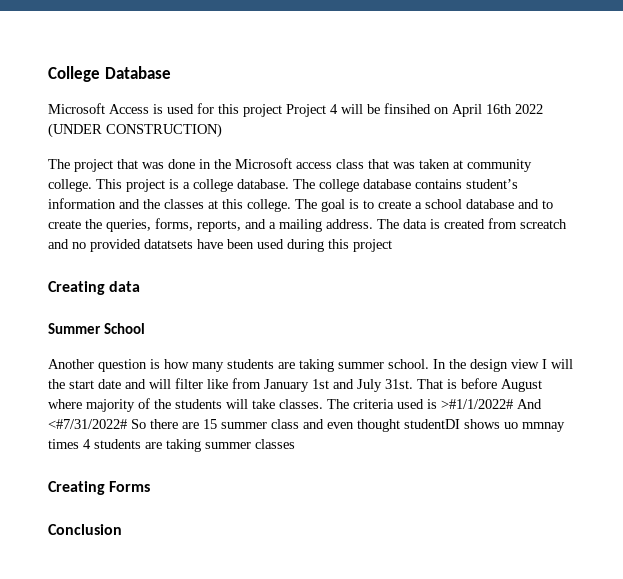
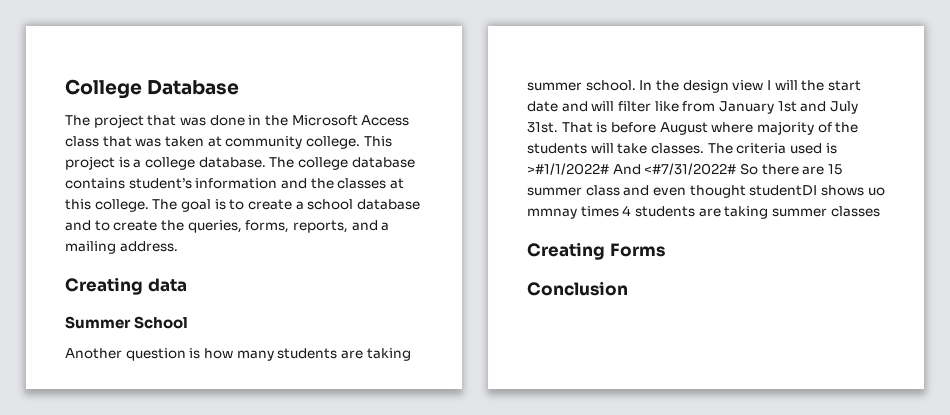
[48,103,543,117] [48,123,222,138] // Microsoft Access is used for this project Project 4 will be finsihed on April 16th 2022 (UNDER CONSTRUCTION) -> (240, 87) none
[296,162,332,169] access -> [361,115,410,126] Access
[377,218,567,229] [48,239,392,252] The data is created from screatch and no provided datatsets have been used during this project -> (178, 246) none

